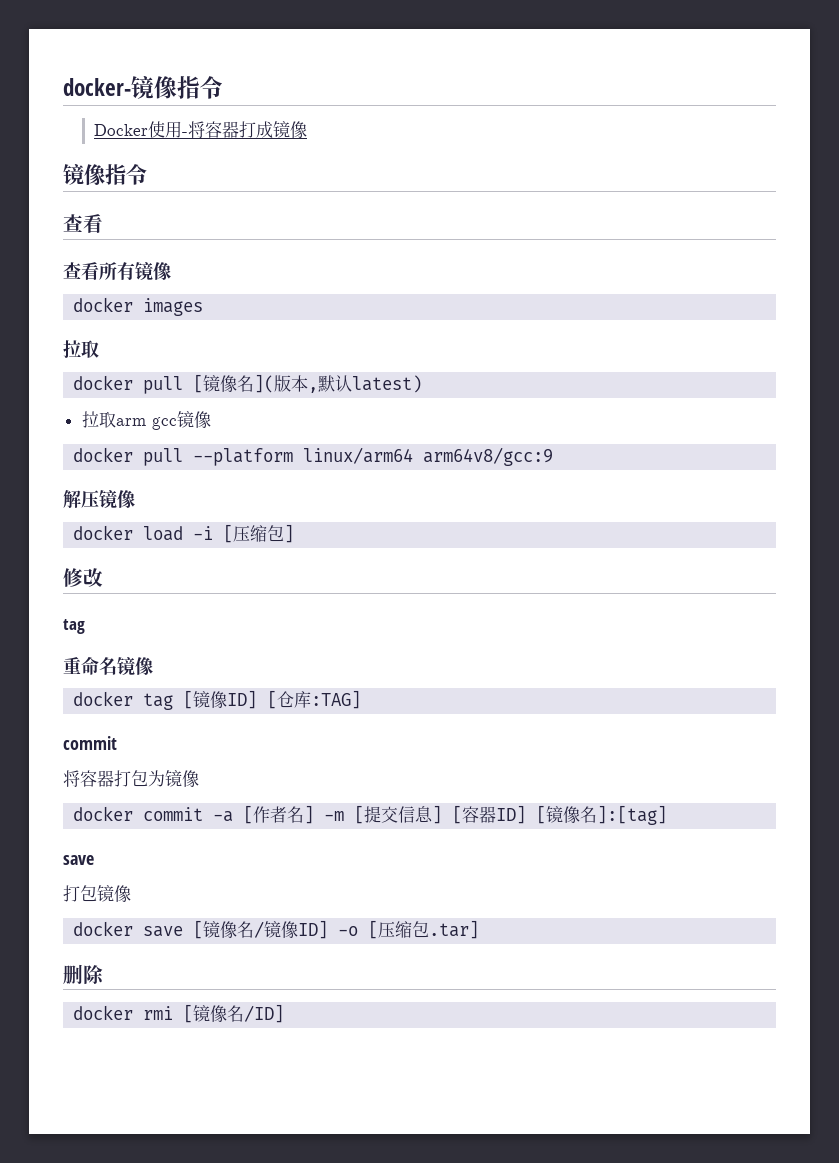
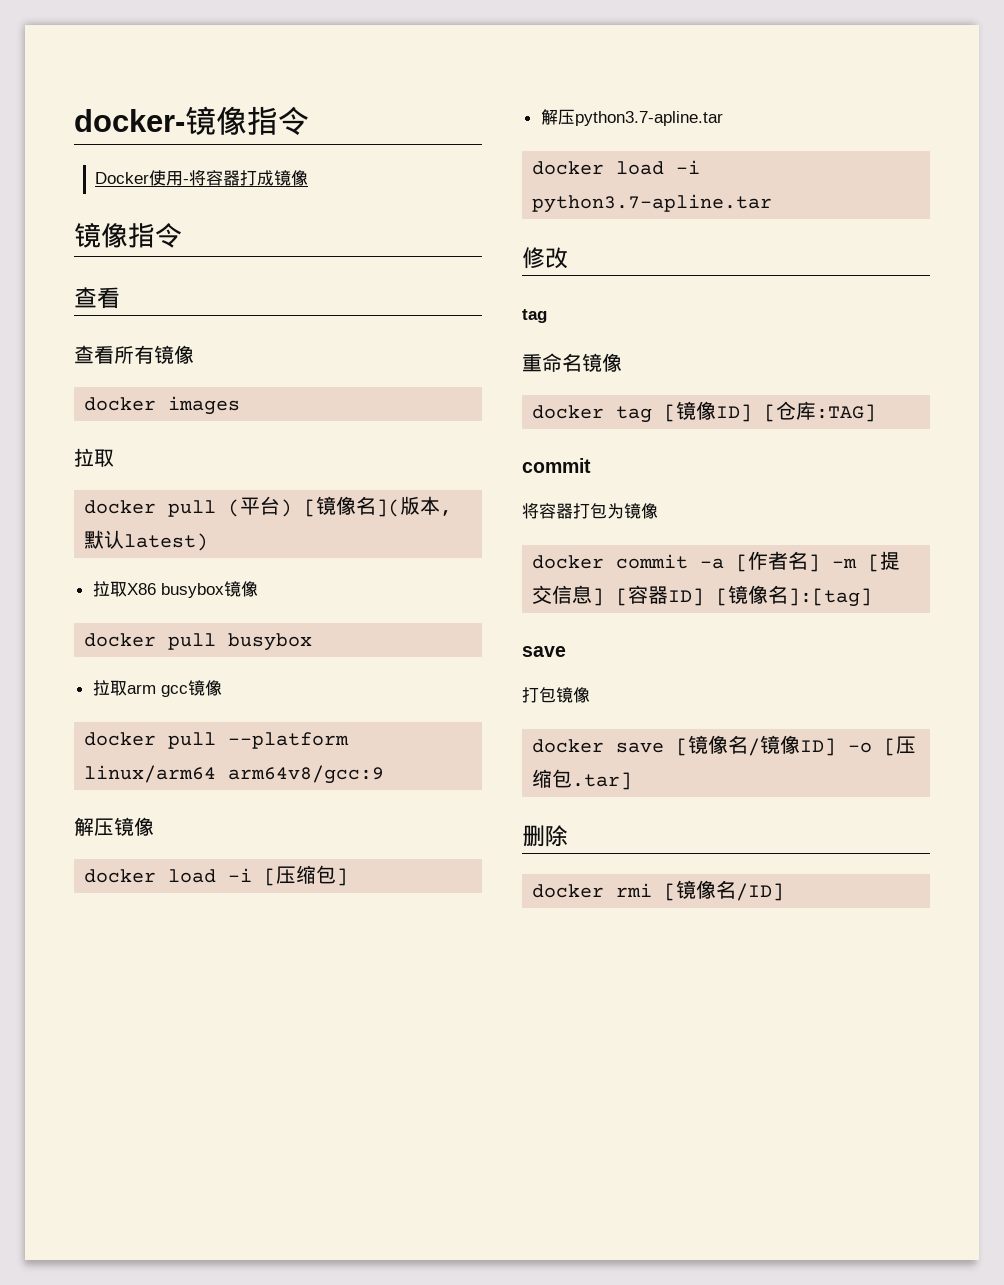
(184, 385) none -> [228,496,293,517] (平台)
(423, 384) none -> [92,581,258,598] [84,633,313,651] // 拉取X86 busybox镜像 // docker pull busybox
(295, 533) none -> [540,109,723,126] [532,160,701,175] [532,194,773,213] // 解压python3.7-apline.tar // docker load -i python3.7-apline.tar

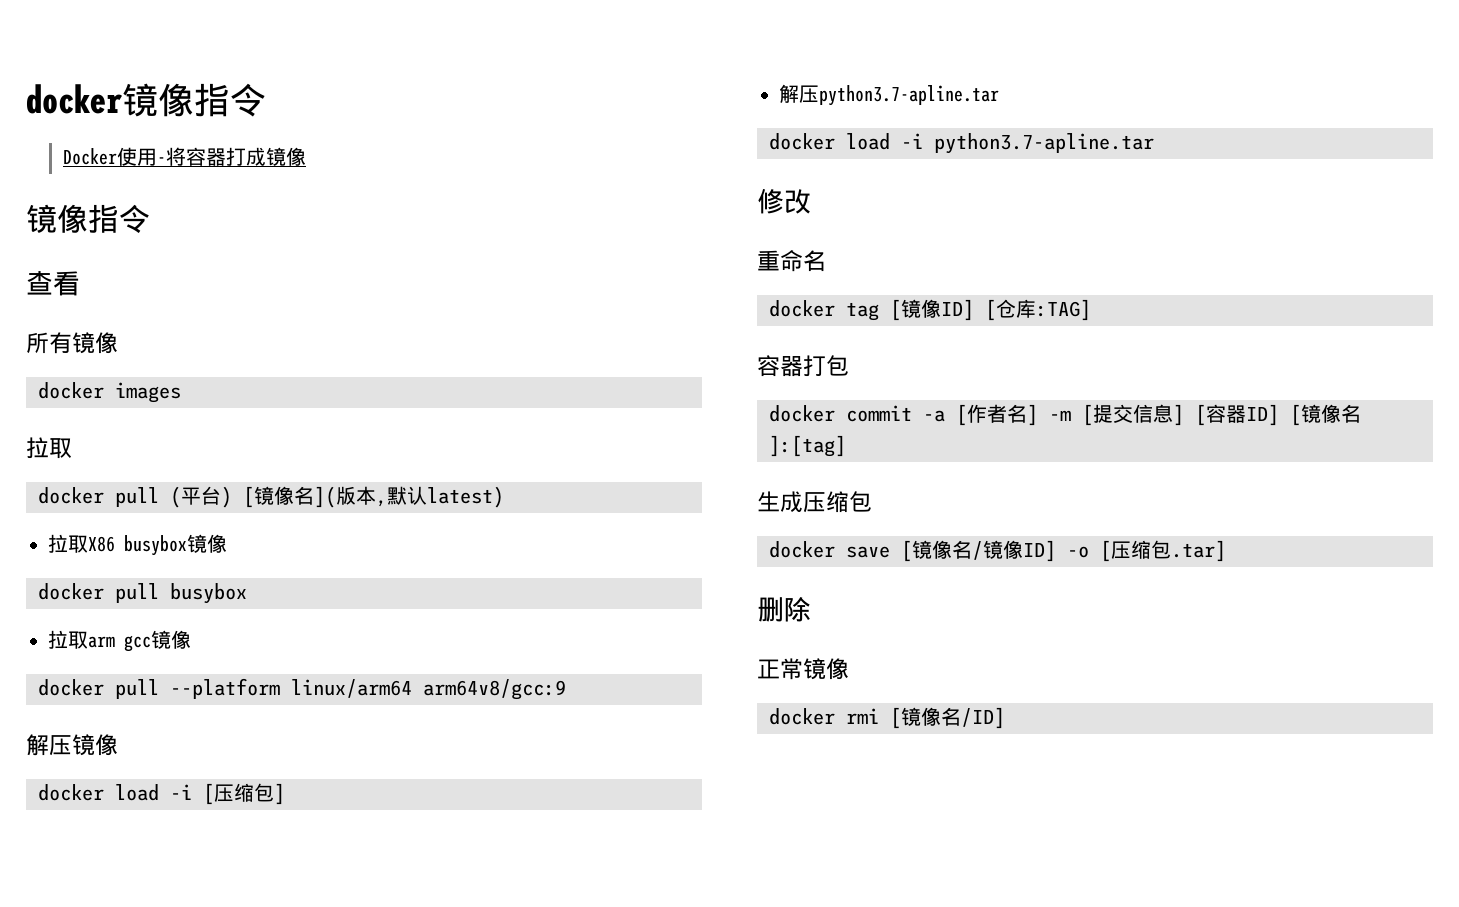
[74,109,185,132] docker- -> [26,84,122,114] docker
[74,345,114,364] 查看 -> (80, 283) none
[522,309,547,323] // tag -> (811, 201) none
[582,353,622,372] 镜像 -> (826, 261) none
[522,458,591,473] [522,503,539,519] commit // 将 -> (1091, 310) none
[607,503,658,519] 为镜像 -> (849, 365) none
[522,646,566,657] [522,687,590,703] save // 打包镜像 -> [757,491,872,513] 生成压缩包
(568, 836) none -> [757,658,849,680] // 正常镜像

